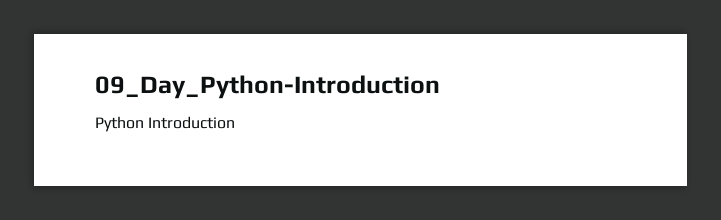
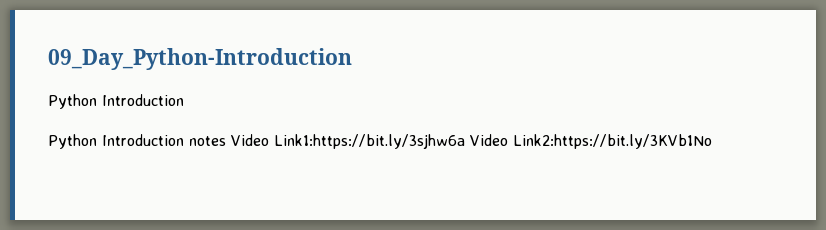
(236, 122) none -> [48,134,712,149] // Python Introduction notes Video Link1:https://bit.ly/3sjhw6a Video Link2:https://bit.ly/3KVb1No

